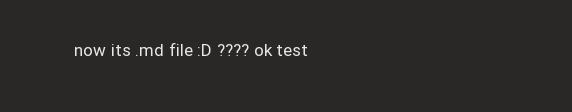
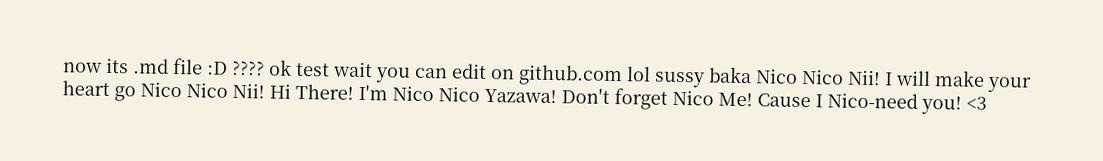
(309, 50) none -> [333,61,1032,93] [62,80,987,115] wait you can edit on github.com lol sussy baka Nico Nico Nii! I will make your heart go Nico Nico Nii! Hi There! I'm Nico Nico Yazawa! Don't forget Nico Me! Cause I Nico-need you! <3

